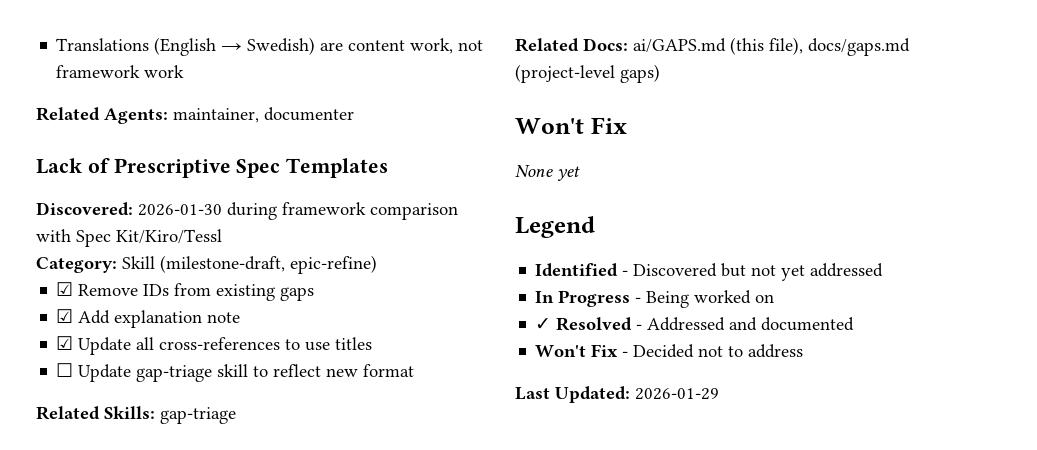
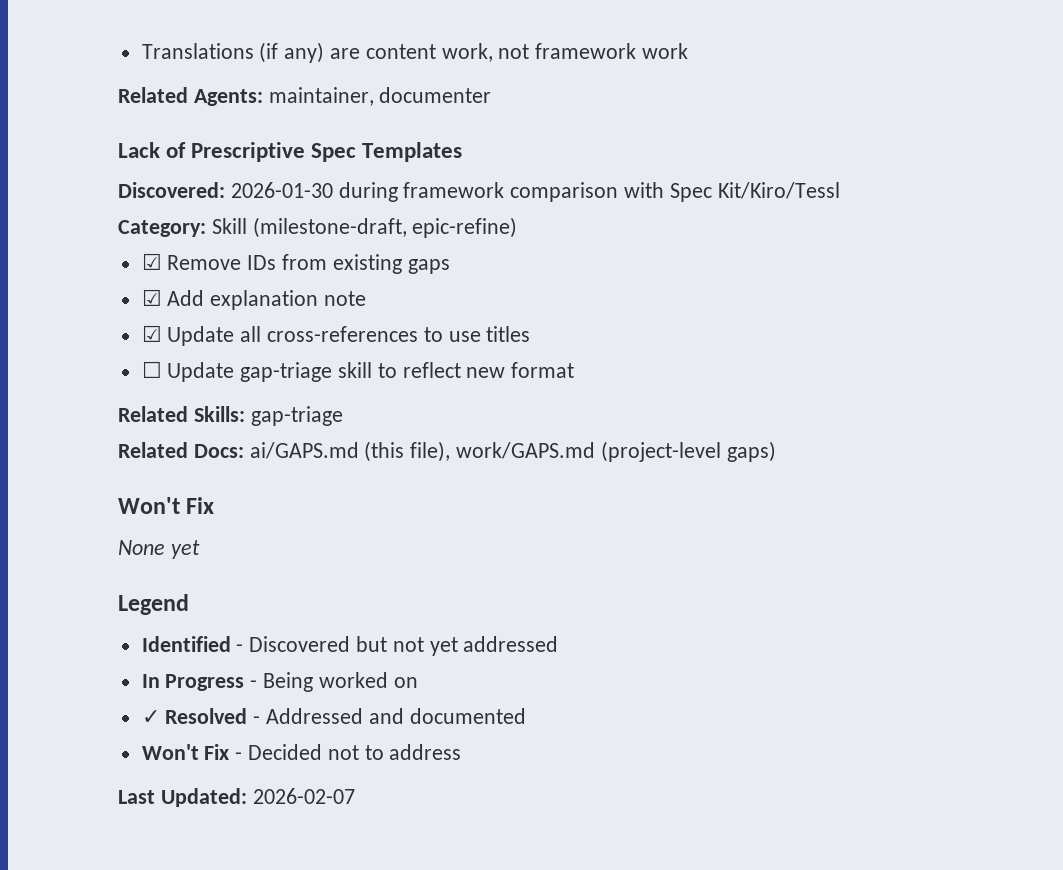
[154,37,316,56] (English → Swedish) -> [259,42,325,63] (if any)
[808,38,910,56] docs/gaps.md -> [456,442,596,459] work/GAPS.md
[635,388,719,400] 2026-01-29 -> [252,788,355,804] 2026-02-07

